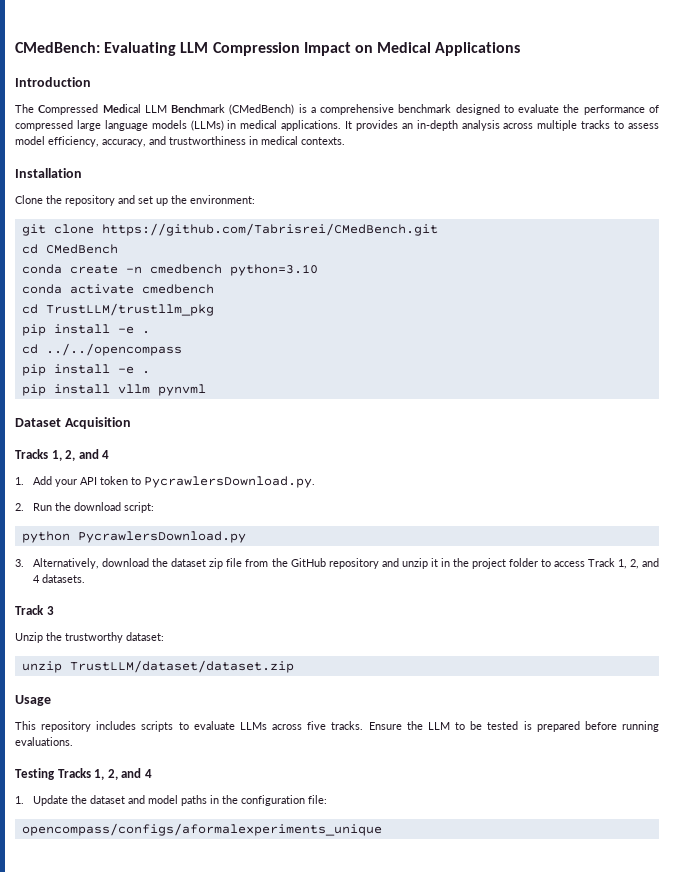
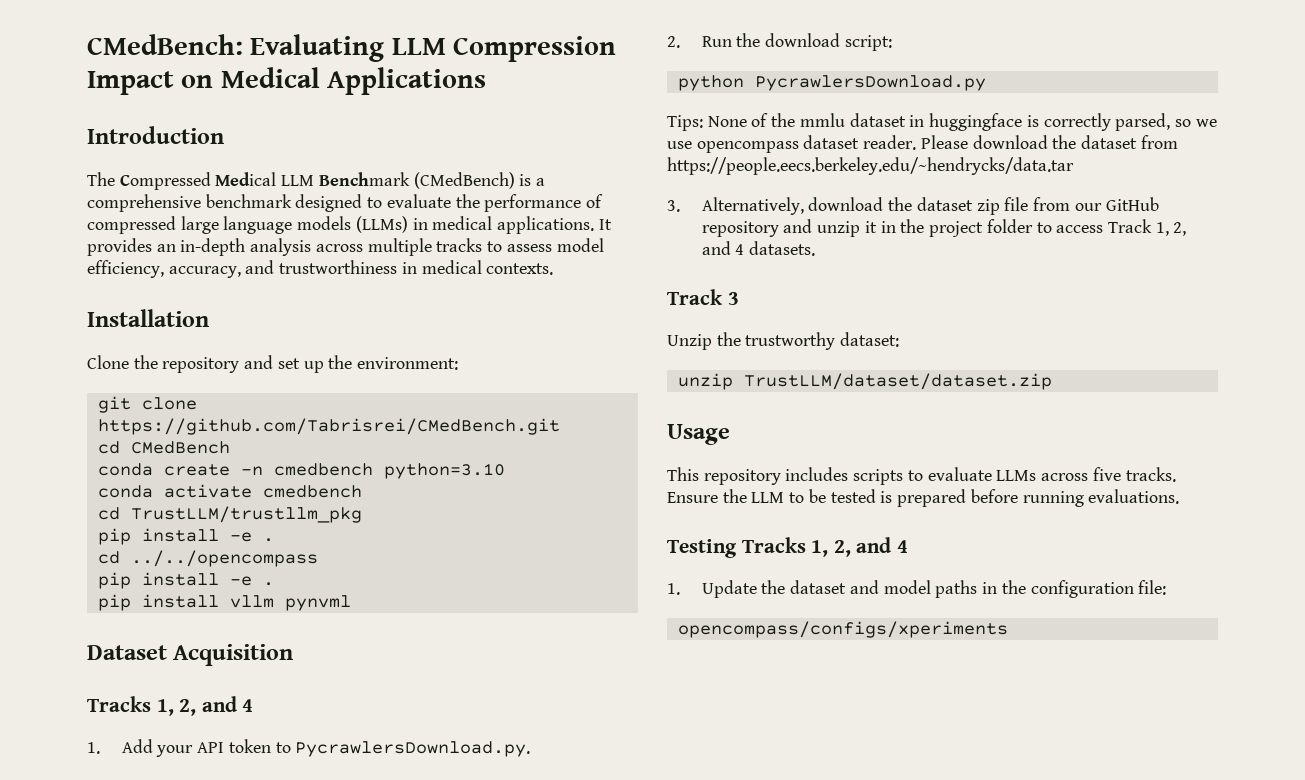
(246, 537) none -> [667,113,1217,131] [667,135,1178,153] [667,157,1074,175] // Tips: None of the mmlu dataset in huggingface is correctly parsed, so we use opencompass dataset reader. Please download the dataset from https://people.eecs.berkeley.edu/~hendrycks/data.tar
[271,558,288,567] the -> [1074,203,1102,211] our
[21,823,382,836] opencompass/configs/aformalexperiments_unique -> [677,621,1008,638] opencompass/configs/xperiments

